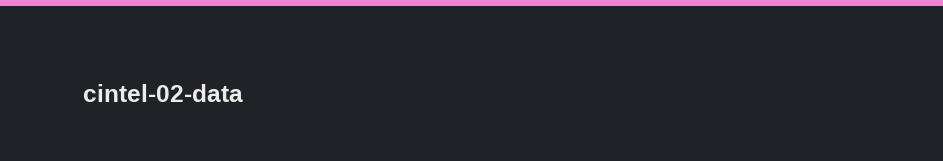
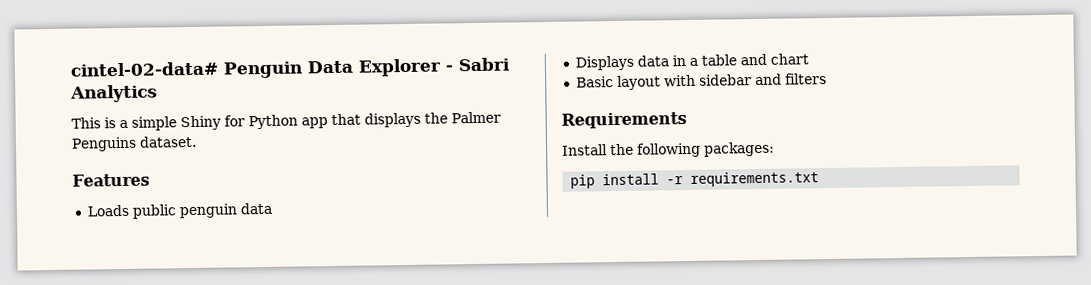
[83,84,243,102] cintel-02-data -> [70,57,510,79] [70,84,158,103] [71,111,501,131] [71,135,197,152] [72,173,150,187] [86,202,272,219] [574,53,809,71] [575,73,827,90] [561,112,687,129] [562,141,775,158] [570,171,820,189] cintel-02-data# Penguin Data Explorer - Sabri Analytics // This is a simple Shiny for Python app that displays the Palmer Penguins dataset. // Features // Loads public penguin data // Displays data in a table and chart // Basic layout with sidebar and filters // Requirements // Install the following packages: // pip install -r requirements.txt

